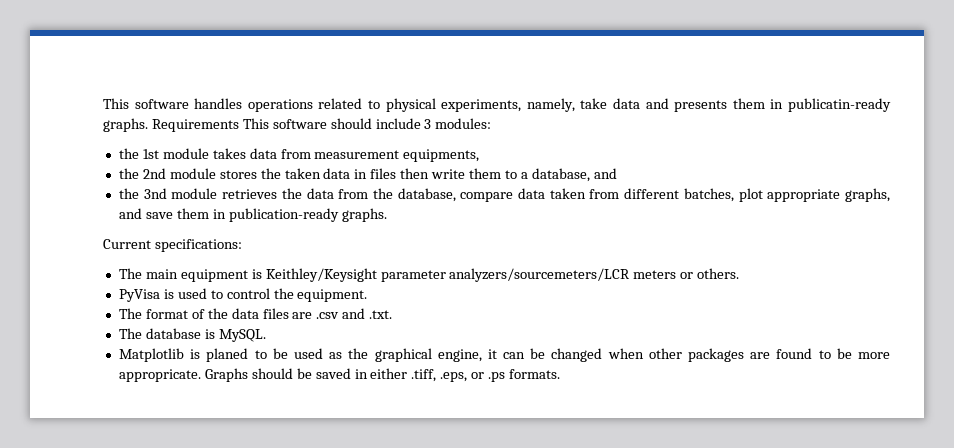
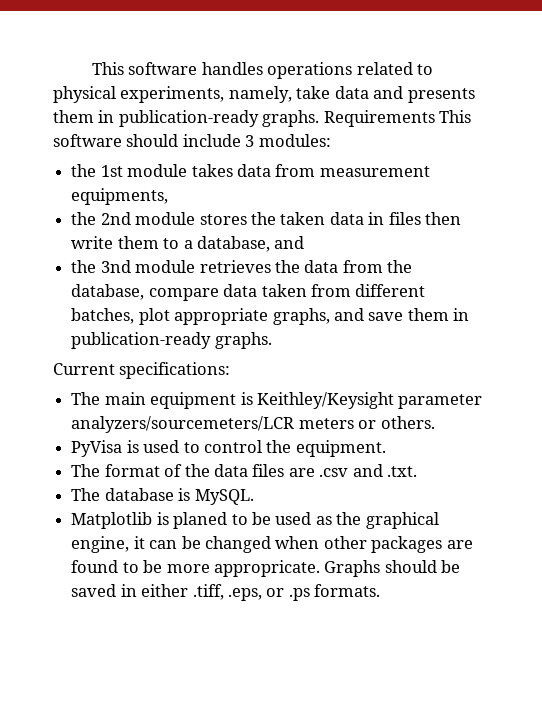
[788,98,892,112] publicatin-ready -> [118,110,259,127] publication-ready

